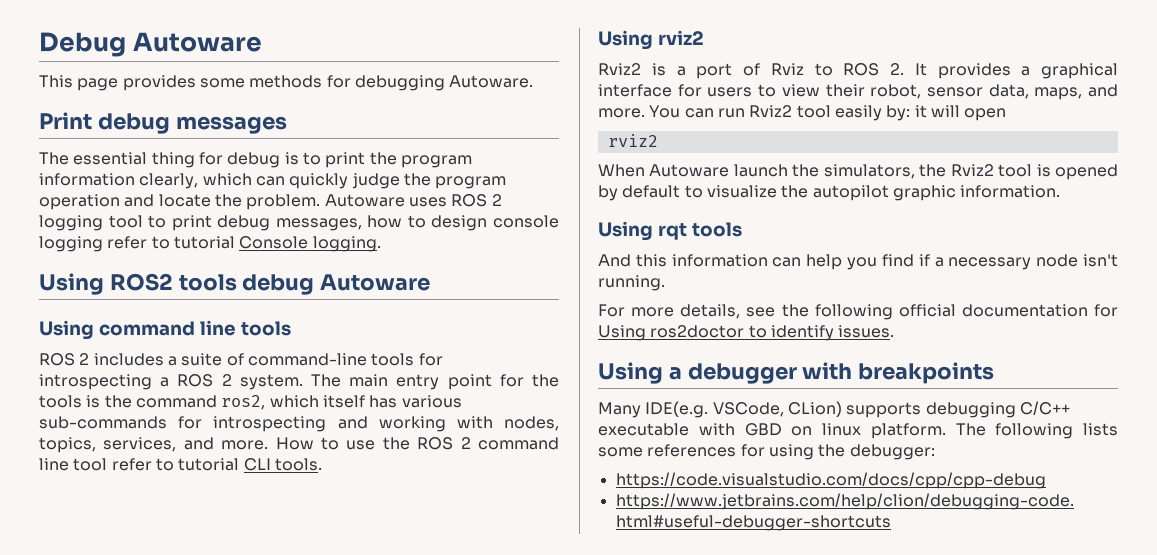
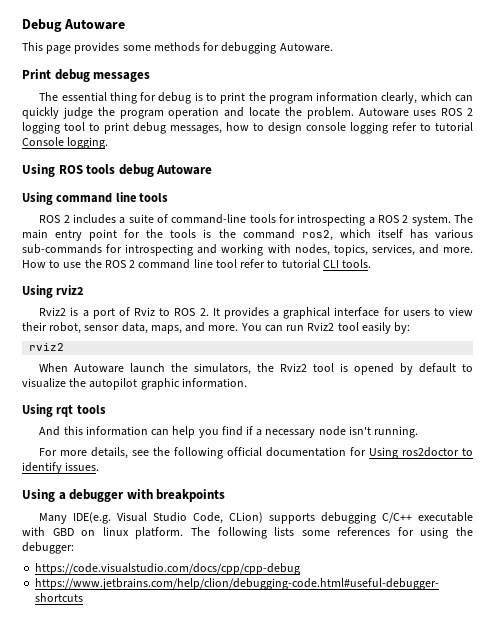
[109,273,173,291] ROS2 -> [58,165,83,174] ROS
[914,105,1007,121] it will open -> (411, 328) none
[712,402,784,417] VSCode, -> [117,512,224,524] Visual Studio Code,

